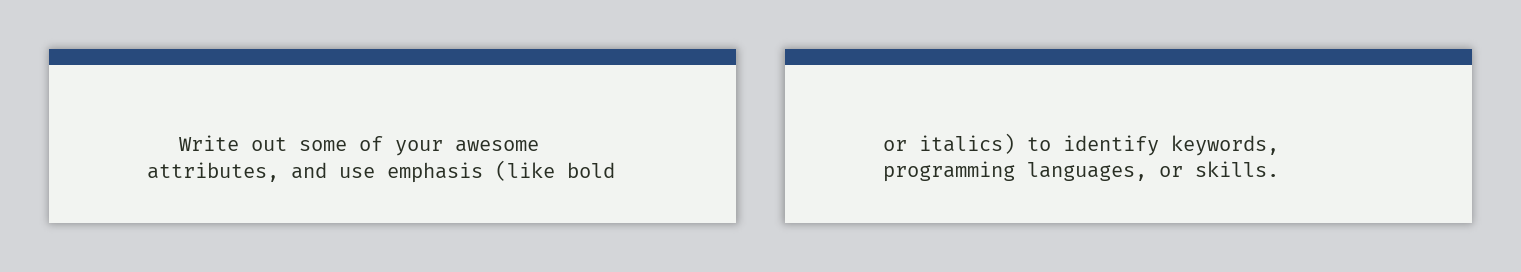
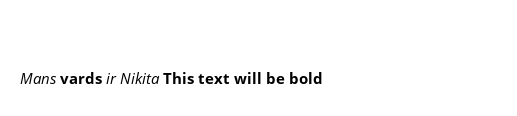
[178,135,539,156] [147,160,615,183] [883,133,1279,156] [883,161,1279,182] Write out some of your awesome attributes, and use emphasis (like bold or italics) to identify keywords, programming languages, or skills. -> [20,72,324,84] Mans vards ir Nikita This text will be bold

